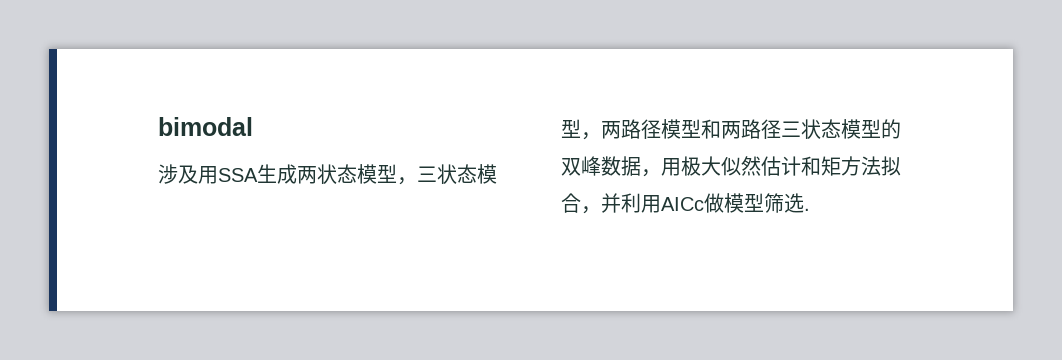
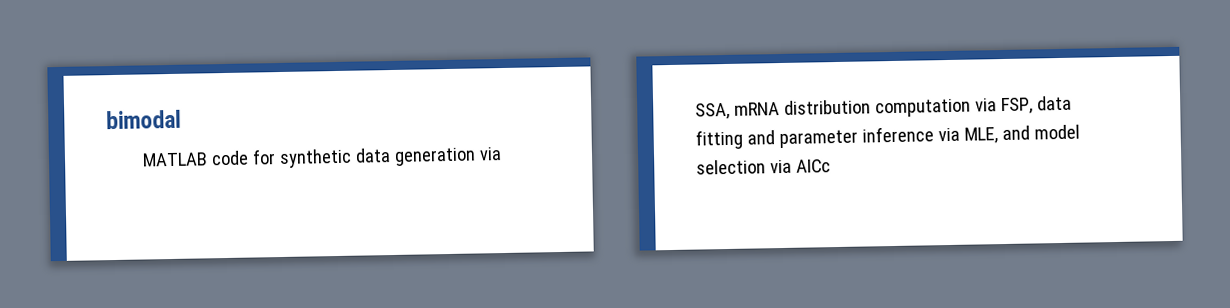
[158,164,497,185] [561,119,901,140] [561,156,901,177] [561,193,810,214] 涉及用SSA生成两状态模型，三状态模型，两路径模型和两路径三状态模型的双峰数据，用极大似然估计和矩方法拟合，并利用AICc做模型筛选. -> [141,147,502,169] [695,95,1072,120] [695,124,1080,150] [696,159,831,175] MATLAB code for synthetic data generation via SSA, mRNA distribution computation via FSP, data fitting and parameter inference via MLE, and model selection via AICc

